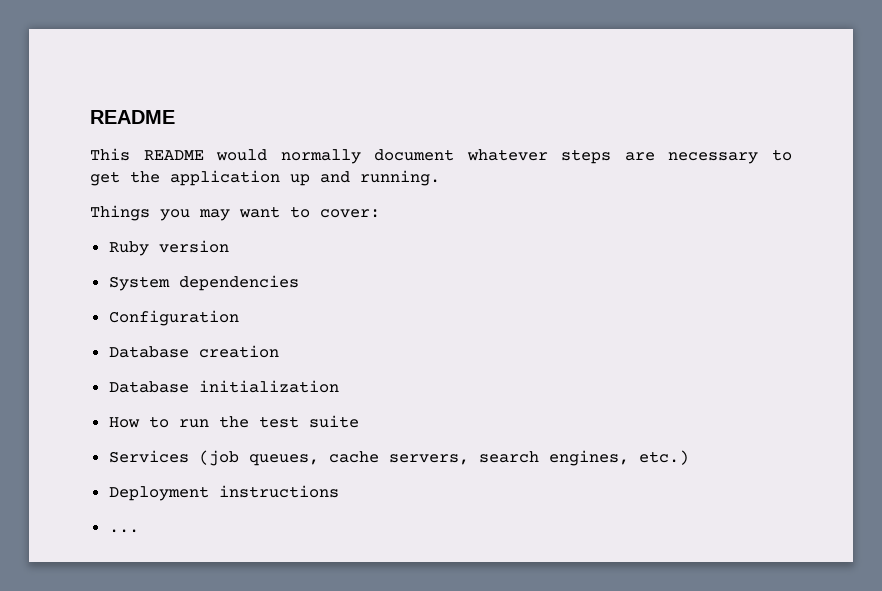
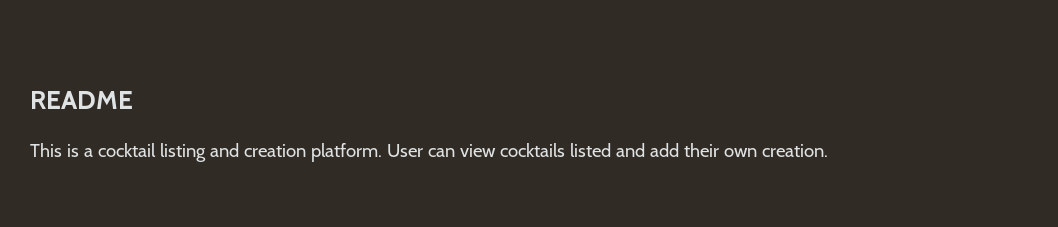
[143,149,792,164] [90,170,440,186] [90,205,380,221] [108,240,229,256] [108,275,299,291] [108,310,239,326] [108,345,279,358] [108,380,339,393] [108,415,359,428] [108,450,689,466] [108,485,339,501] [108,529,139,533] README would normally document whatever steps are necessary to get the application up and running. // Things you may want to cover: // Ruby version // System dependencies // Configuration // Database creation // Database initialization // How to run the test suite // Services (job queues, cache servers, search engines, etc.) // Deployment instructions // ... -> [66,143,828,162] is a cocktail listing and creation platform. User can view cocktails listed and add their own creation.

